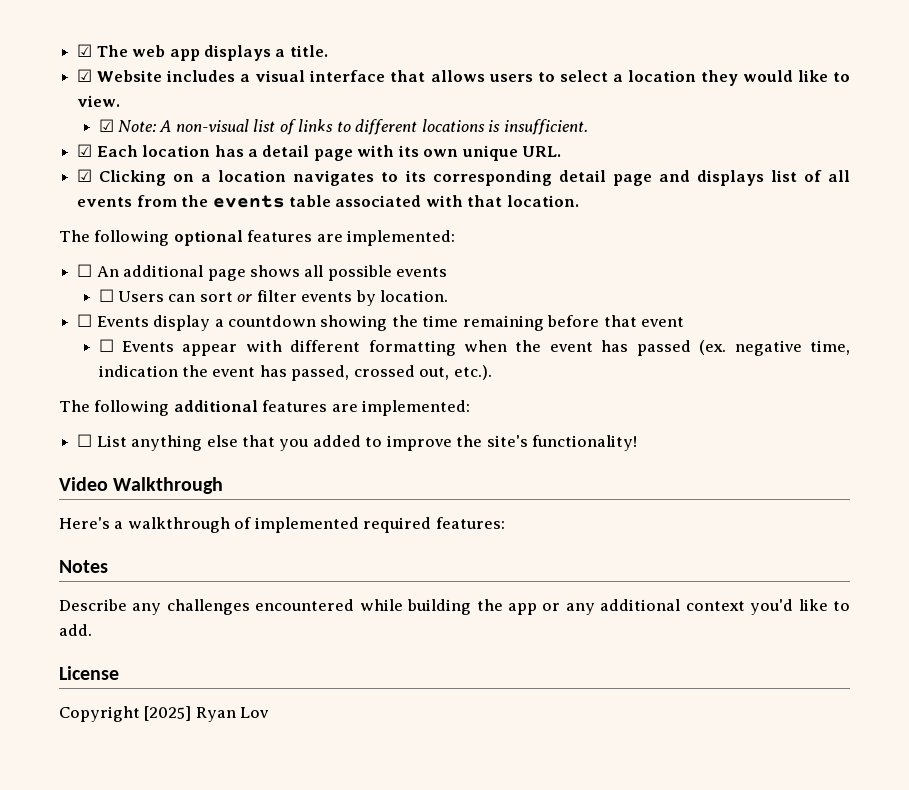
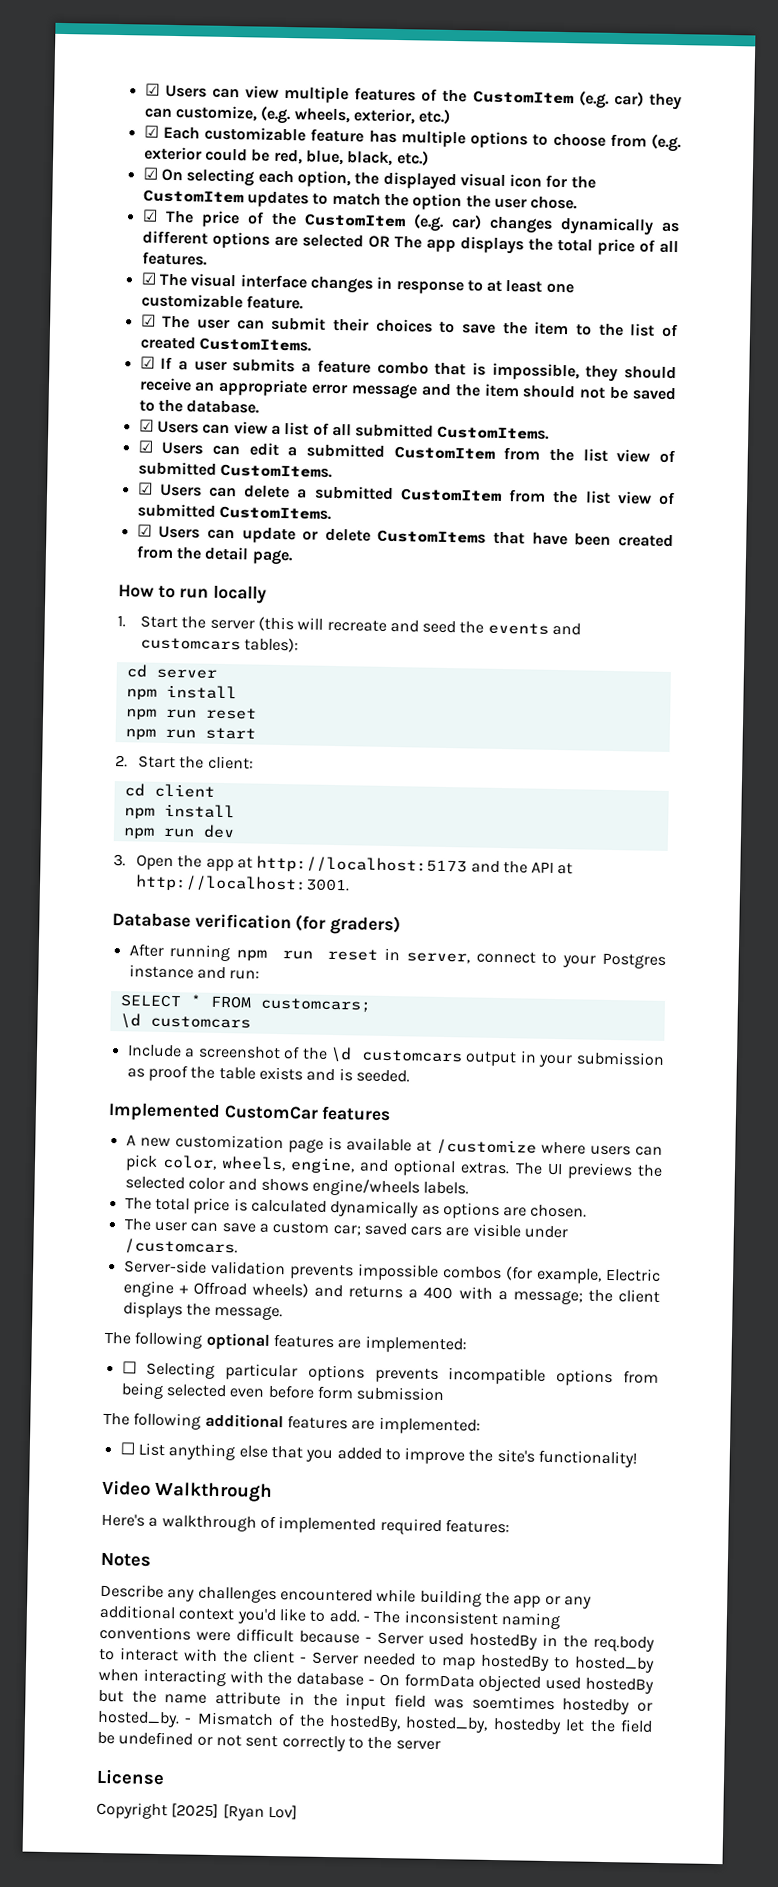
[77,44,328,61] [77,69,851,86] [77,95,121,107] [98,119,588,135] [77,144,562,161] [77,169,851,186] [77,195,579,208] ☑ The web app displays a title. // ☑ Website includes a visual interface that allows users to select a location they would like to view. // ☑ Note: A non-visual list of links to different locations is insufficient. // ☑ Each location has a detail page with its own unique URL. // ☑ Clicking on a location navigates to its corresponding detail page and displays list of all events from the events table associated with that location. -> [144,83,682,111] [143,105,452,125] [143,125,682,153] [143,146,429,166] [142,167,596,191] [142,189,579,211] [141,209,679,236] [141,230,679,256] [141,251,208,266] [140,272,574,295] [140,293,304,310] [140,314,678,338] [139,336,312,352] [139,356,677,383] [138,377,678,401] [138,399,261,414] [138,419,551,440] [137,440,676,464] [137,461,333,478] [137,482,676,506] [136,503,332,520] [136,524,674,548] [135,545,294,566] [118,584,268,604] [117,615,582,636] [139,637,300,653] [125,664,217,679] [125,684,237,700] [124,707,257,720] [124,727,256,740] [115,755,254,770] [123,783,215,798] [123,803,235,819] [122,824,235,839] [113,854,574,875] [134,874,350,894] [112,913,402,936] [128,943,666,969] [128,964,261,980] [119,994,371,1013] [119,1013,251,1029] [126,1044,665,1068] [126,1064,410,1083] [108,1102,392,1122] [125,1134,663,1156] [124,1154,663,1180] [124,1176,470,1197] [124,1197,588,1220] [123,1218,569,1239] [123,1238,238,1256] [123,1259,661,1284] [122,1280,660,1305] [122,1301,284,1321] ☑ Users can view multiple features of the CustomItem (e.g. car) they can customize, (e.g. wheels, exterior, etc.) // ☑ Each customizable feature has multiple options to choose from (e.g. exterior could be red, blue, black, etc.) // ☑ On selecting each option, the displayed visual icon for the CustomItem updates to match the option the user chose. // ☑ The price of the CustomItem (e.g. car) changes dynamically as different options are selected OR The app displays the total price of all features. // ☑ The visual interface changes in response to at least one customizable feature. // ☑ The user can submit their choices to save the item to the list of created CustomItems. // ☑ If a user submits a feature combo that is impossible, they should receive an appropriate error message and the item should not be saved to the database. // ☑ Users can view a list of all submitted CustomItems. // ☑ Users can edit a submitted CustomItem from the list view of submitted CustomItems. // ☑ Users can delete a submitted CustomItem from the list view of submitted CustomItems. // ☑ Users can update or delete CustomItems that have been created from the detail page. // How to run locally // 1. Start the server (this will recreate and seed the events and customcars tables): // cd server // npm install // npm run reset // npm run start // 2. Start the client: // cd client // npm install // npm run dev // 3. Open the app at http://localhost:5173 and the API at http://localhost:3001. // Database verification (for graders) // After running npm run reset in server, connect to your Postgres instance and run: // SELECT * FROM customcars; // \d customcars // Include a screenshot of the \d customcars output in your submission as proof the table exists and is seeded. // Implemented CustomCar features // A new customization page is available at /customize where users can pick color, wheels, engine, and optional extras. The UI previews the selected color and shows engine/wheels labels. // The total price is calculated dynamically as options are chosen. // The user can save a custom car; saved cars are visible under /customcars. // Server-side validation prevents impossible combos (for example, Electric engine + Offroad wheels) and returns a 400 with a message; the client displays the message.
[96,265,448,281] [98,289,449,306] [77,314,685,331] [98,339,850,356] [98,365,492,381] An additional page shows all possible events // ☐ Users can sort or filter events by location. // ☐ Events display a countdown showing the time remaining before that event // ☐ Events appear with different formatting when the event has passed (ex. negative time, indication the event has passed, crossed out, etc.). -> [146,1361,660,1387] [120,1382,446,1402] Selecting particular options prevents incompatible options from being selected even before form submission
(92, 630) none -> [362,1610,560,1630] [99,1625,656,1652] [99,1647,655,1673] [98,1668,655,1694] [98,1689,654,1715] [97,1710,654,1735] [97,1731,441,1752] - The inconsistent naming conventions were difficult because - Server used hostedBy in the req.body to interact with the client - Server needed to map hostedBy to hosted_by when interacting with the database - On formData objected used hostedBy but the name attribute in the input field was soemtimes hostedby or hosted_by. - Mismatch of the hostedBy, hosted_by, hostedby let the field be undefined or not sent correctly to the server
[195,707,270,722] Ryan Lov -> [222,1804,298,1821] [Ryan Lov]

